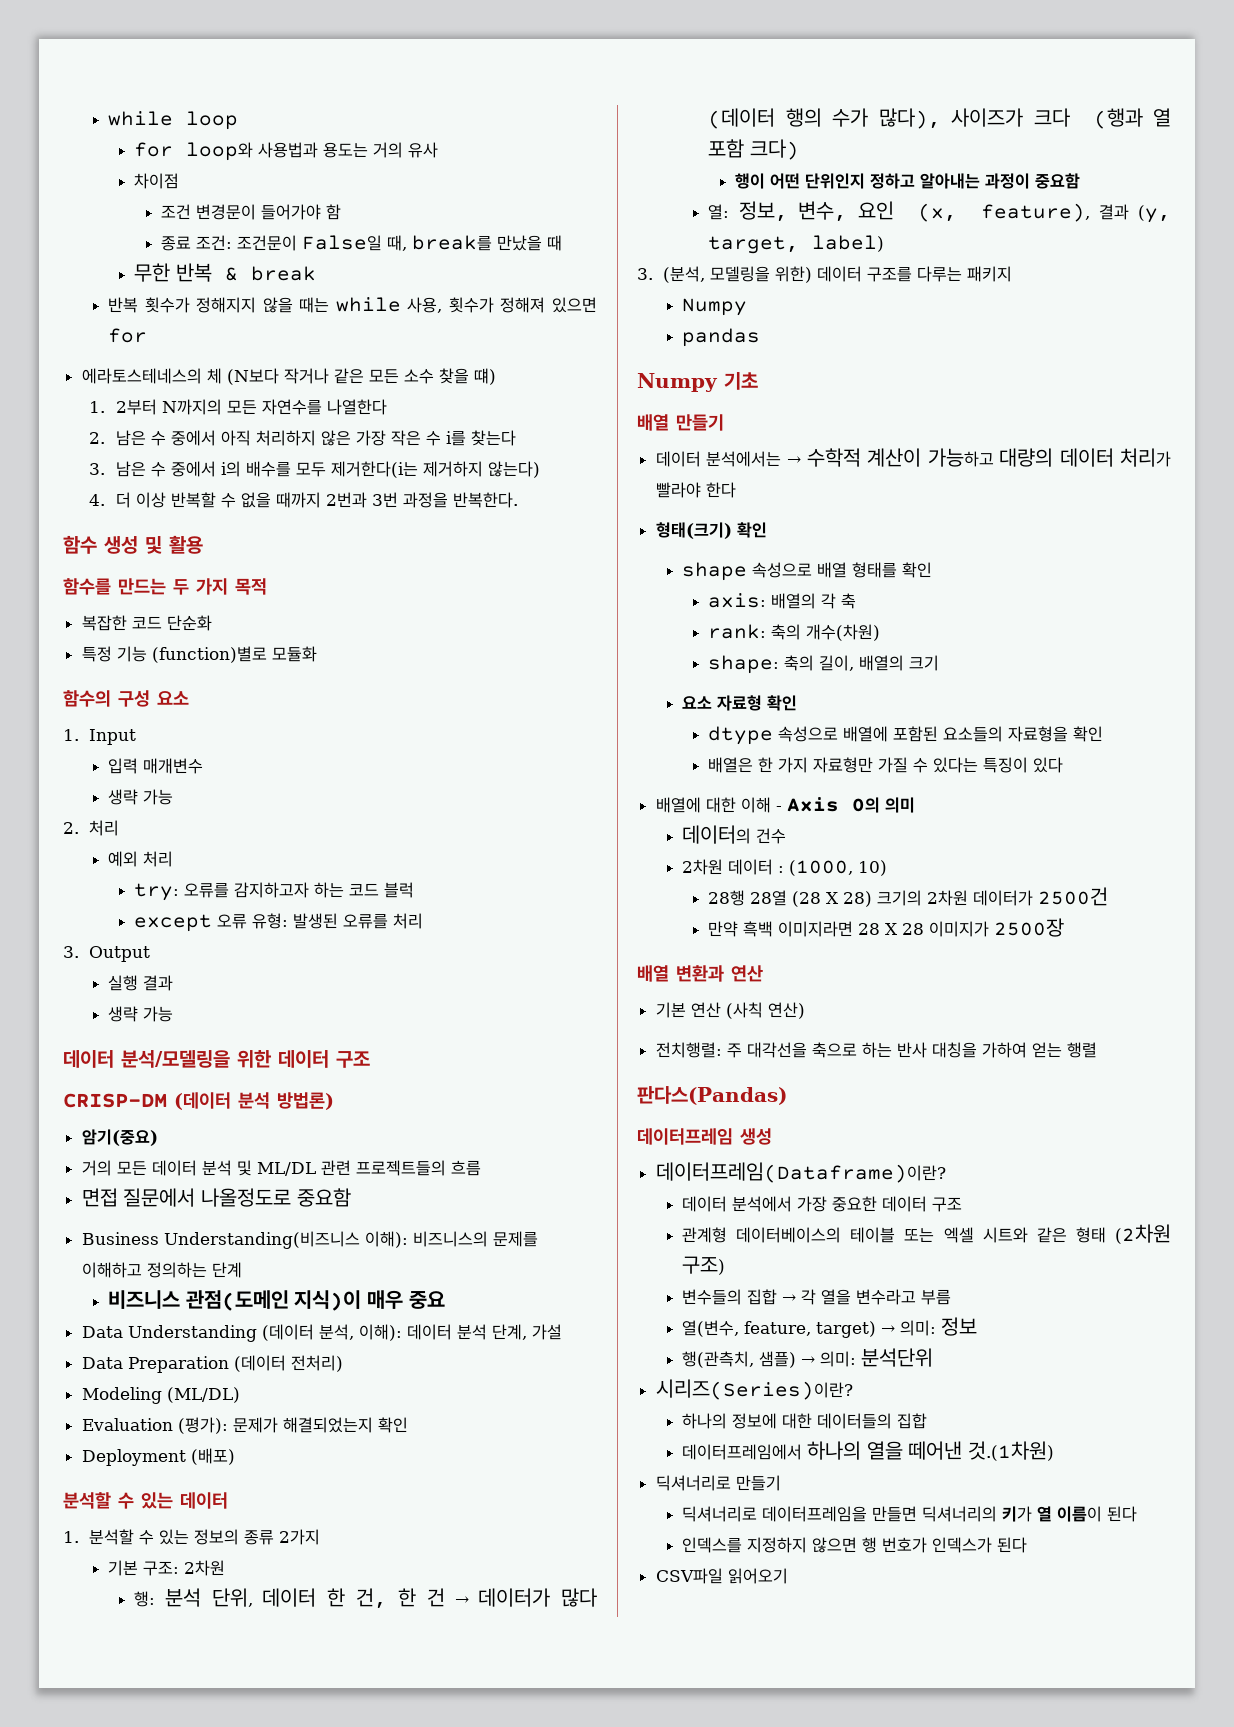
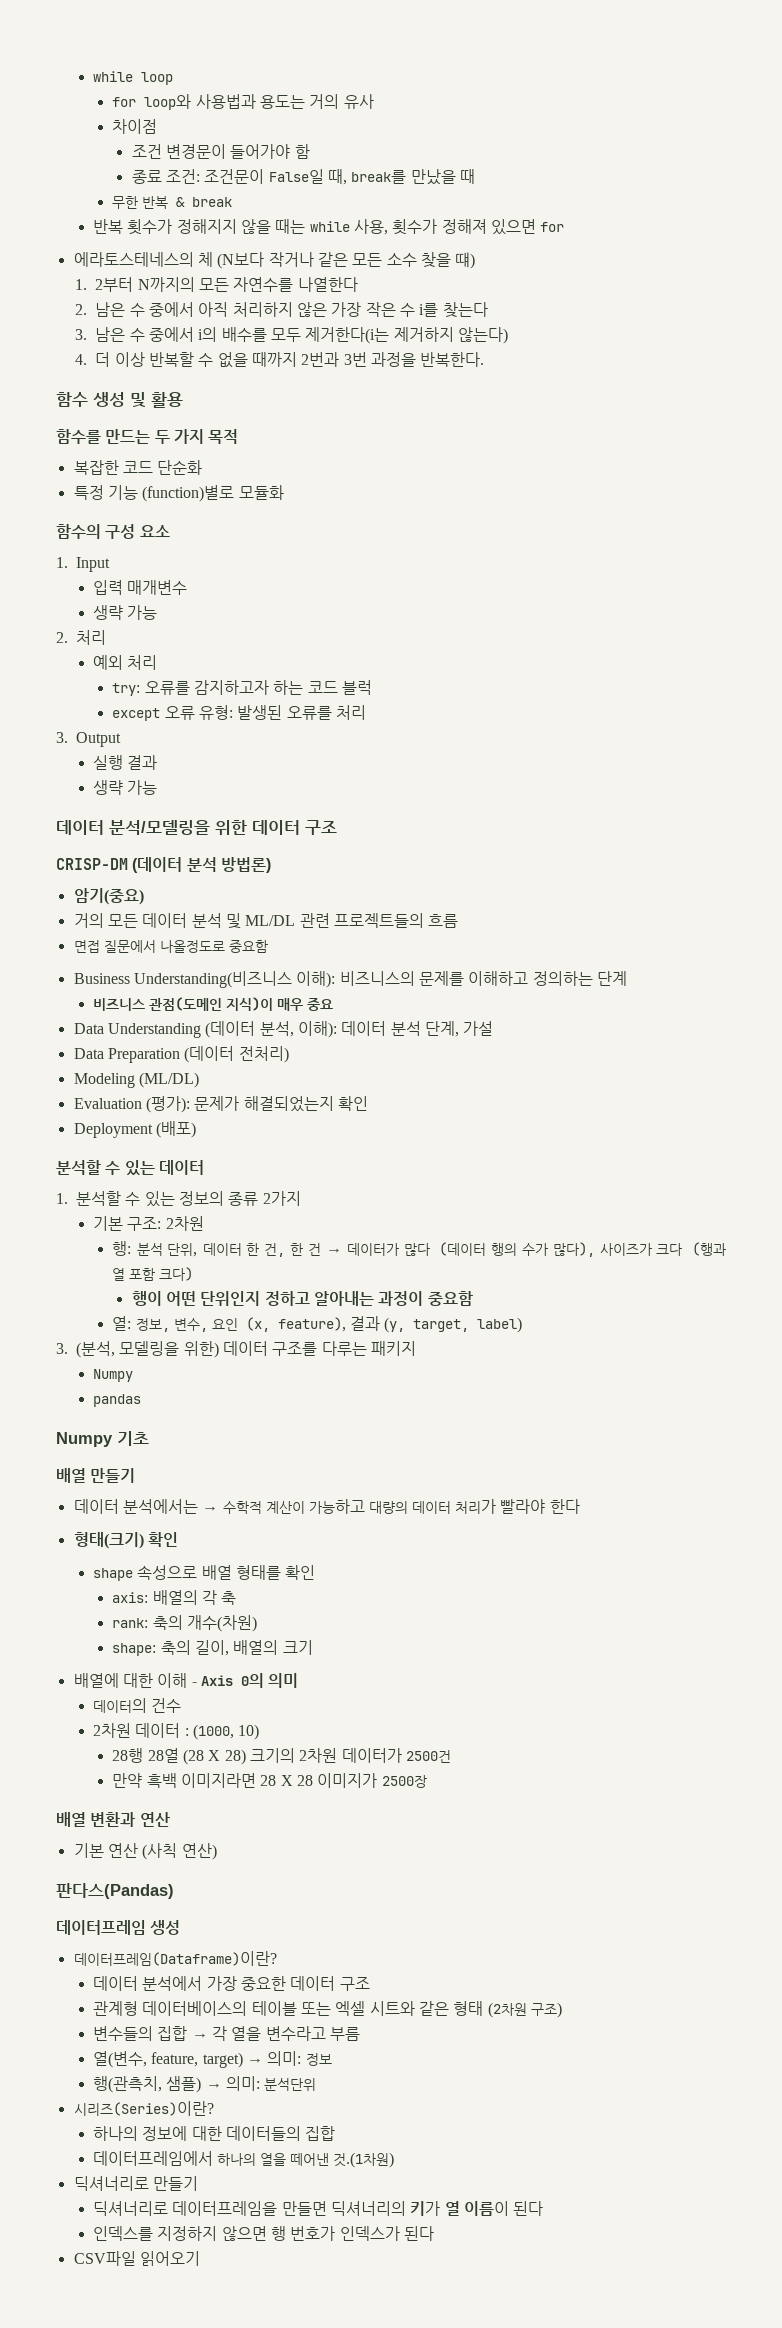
[682,695,798,711] [708,726,1104,745] [708,757,1064,773] // 요소 자료형 확인 // dtype 속성으로 배열에 포함된 요소들의 자료형을 확인 // 배열은 한 가지 자료형만 가질 수 있다는 특징이 있다 -> (313, 1647) none
[655,1042,1097,1058] // 전치행렬: 주 대각선을 축으로 하는 반사 대칭을 가하여 얻는 행렬 -> (217, 1851) none

